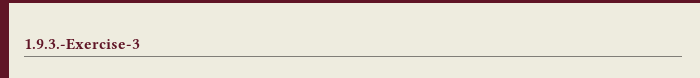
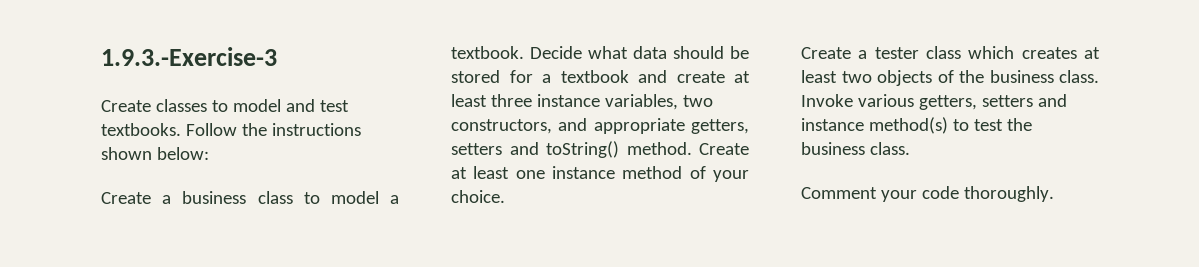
(140, 44) none -> [101,99,349,112] [101,123,361,136] [101,147,209,160] [101,191,399,204] [451,46,749,59] [451,70,750,83] [451,94,713,110] [451,118,749,134] [451,141,749,158] [451,166,749,182] [451,190,505,203] [801,46,1100,59] [801,70,1099,86] [801,94,1067,110] [801,117,1032,134] [801,142,910,155] [801,186,1054,202] // Create classes to model and test textbooks. Follow the instructions shown below: // Create a business class to model a textbook. Decide what data should be stored for a textbook and create at least three instance variables, two constructors, and appropriate getters, setters and toString() method. Create at least one instance method of your choice. // Create a tester class which creates at least two objects of the business class. Invoke various getters, setters and instance method(s) to test the business class. // Comment your code thoroughly.

